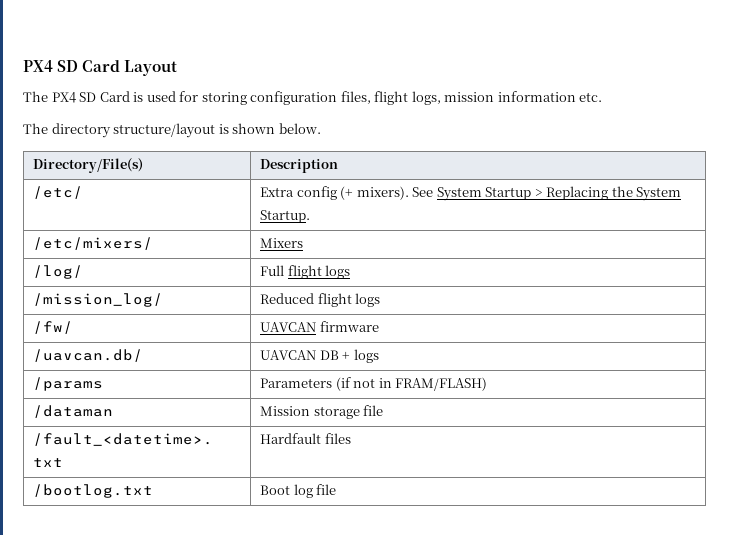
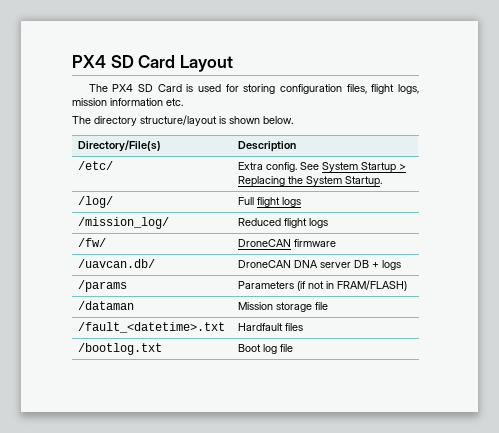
[296,186,409,200] config (+ mixers). -> [266,162,298,172] config.
[33,237,154,250] [260,238,304,248] // /etc/mixers/ | Mixers -> (383, 181) none
[260,322,317,332] UAVCAN -> [238,239,292,247] DroneCAN
[260,350,317,360] UAVCAN -> [238,260,352,268] DroneCAN DNA server

